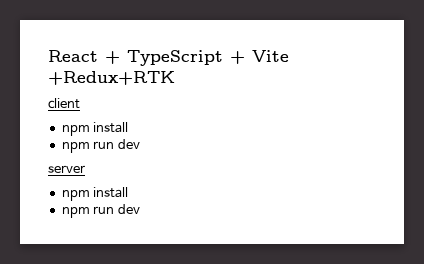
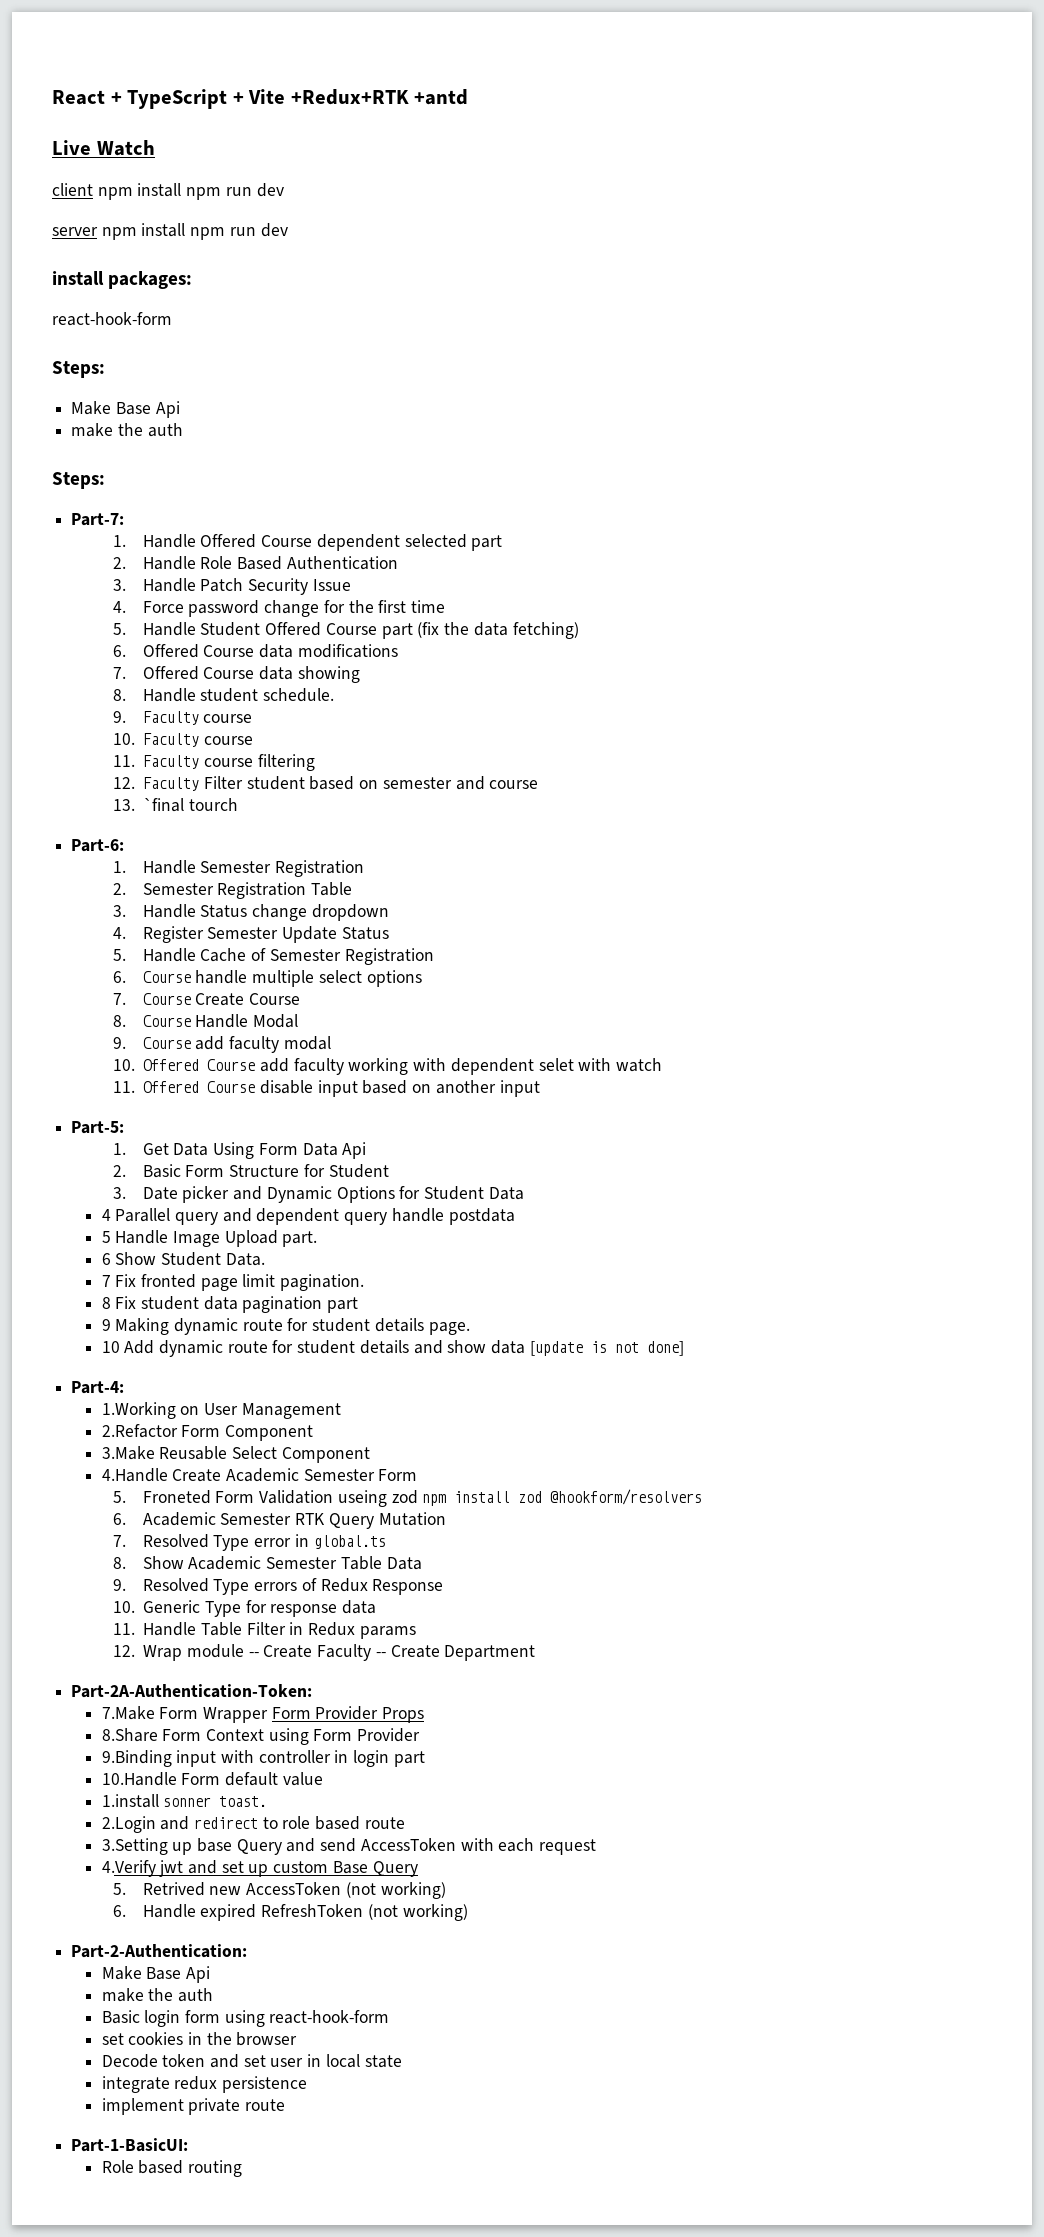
(175, 78) none -> [414,89,469,105] [52,140,155,156] +antd // Live Watch
[61,122,129,136] // npm install // -> [97,183,182,200] npm install
[61,187,129,201] [61,204,140,218] // npm install // npm run dev -> [101,223,288,240] [52,271,193,289] [52,312,172,326] [52,361,105,378] [71,401,180,418] [71,423,183,437] [52,472,105,489] [71,513,125,526] [112,534,503,551] [112,556,398,570] [112,578,351,595] [112,600,446,617] [112,622,579,639] [112,644,398,658] [112,666,360,683] [112,688,335,702] [112,711,253,725] [112,733,253,747] [112,754,315,771] [112,776,539,791] [112,798,238,812] [71,839,125,852] [112,860,365,877] [112,882,353,899] [112,904,389,921] [112,926,389,943] [112,948,434,965] [112,970,422,987] [112,993,301,1006] [112,1014,299,1028] [112,1036,331,1053] [112,1058,663,1075] [112,1080,540,1097] [71,1121,125,1134] [112,1142,367,1159] [112,1164,389,1178] [112,1186,524,1203] [101,1208,515,1225] [101,1230,318,1247] [101,1252,265,1266] [101,1274,365,1291] [101,1296,359,1313] [101,1318,470,1335] [101,1340,684,1357] [71,1381,125,1394] [101,1402,341,1419] [101,1424,313,1441] [101,1446,370,1463] [101,1468,418,1482] [112,1489,703,1507] [112,1512,446,1529] [112,1534,386,1551] [112,1556,422,1570] [112,1578,444,1595] [112,1600,377,1617] [112,1622,416,1639] [112,1644,536,1661] [71,1684,313,1698] [101,1706,425,1723] [101,1728,421,1745] [101,1750,425,1767] [101,1772,323,1786] [101,1794,268,1808] [101,1816,405,1833] [101,1838,597,1855] [101,1860,418,1877] [112,1882,446,1899] [112,1904,468,1921] [71,1944,248,1958] [101,1966,210,1983] [101,1988,213,2002] [101,2010,390,2027] [101,2032,298,2046] [101,2054,402,2068] [101,2076,307,2093] [101,2098,285,2115] [71,2138,189,2152] [101,2160,242,2177] npm install npm run dev // install packages: // react-hook-form // Steps: // Make Base Api // make the auth // Steps: // Part-7: // 1. Handle Offered Course dependent selected part // 2. Handle Role Based Authentication // 3. Handle Patch Security Issue // 4. Force password change for the first time // 5. Handle Student Offered Course part (fix the data fetching) // 6. Offered Course data modifications // 7. Offered Course data showing // 8. Handle student schedule. // 9. Faculty course // 10. Faculty course // 11. Faculty course filtering // 12. Faculty Filter student based on semester and course // 13. `final tourch // Part-6: // 1. Handle Semester Registration // 2. Semester Registration Table // 3. Handle Status change dropdown // 4. Register Semester Update Status // 5. Handle Cache of Semester Registration // 6. Course handle multiple select options // 7. Course Create Course // 8. Course Handle Modal // 9. Course add faculty modal // 10. Offered Course add faculty working with dependent selet with watch // 11. Offered Course disable input based on another input // Part-5: // 1. Get Data Using Form Data Api // 2. Basic Form Structure for Student // 3. Date picker and Dynamic Options for Student Data // 4 Parallel query and dependent query handle postdata // 5 Handle Image Upload part. // 6 Show Student Data. // 7 Fix fronted page limit pagination. // 8 Fix student data pagination part // 9 Making dynamic route for student details page. // 10 Add dynamic route for student details and show data [update is not done] // Part-4: // 1.Working on User Management // 2.Refactor Form Component // 3.Make Reusable Select Component // 4.Handle Create Academic Semester Form // 5. Froneted Form Validation useing zod npm install zod @hookform/resolvers // 6. Academic Semester RTK Query Mutation // 7. Resolved Type error in global.ts // 8. Show Academic Semester Table Data // 9. Resolved Type errors of Redux Response // 10. Generic Type for response data // 11. Handle Table Filter in Redux params // 12. Wrap module -- Create Faculty -- Create Department // Part-2A-Authentication-Token: // 7.Make Form Wrapper Form Provider Props // 8.Share Form Context using Form Provider // 9.Binding input with controller in login part // 10.Handle Form default value // 1.install sonner toast. // 2.Login and redirect to role based route // 3.Setting up base Query and send AccessToken with each request // 4.Verify jwt and set up custom Base Query // 5. Retrived new AccessToken (not working) // 6. Handle expired RefreshToken (not working) // Part-2-Authentication: // Make Base Api // make the auth // Basic login form using react-hook-form // set cookies in the browser // Decode token and set user in local state // integrate redux persistence // implement private route // Part-1-BasicUI: // Role based routing

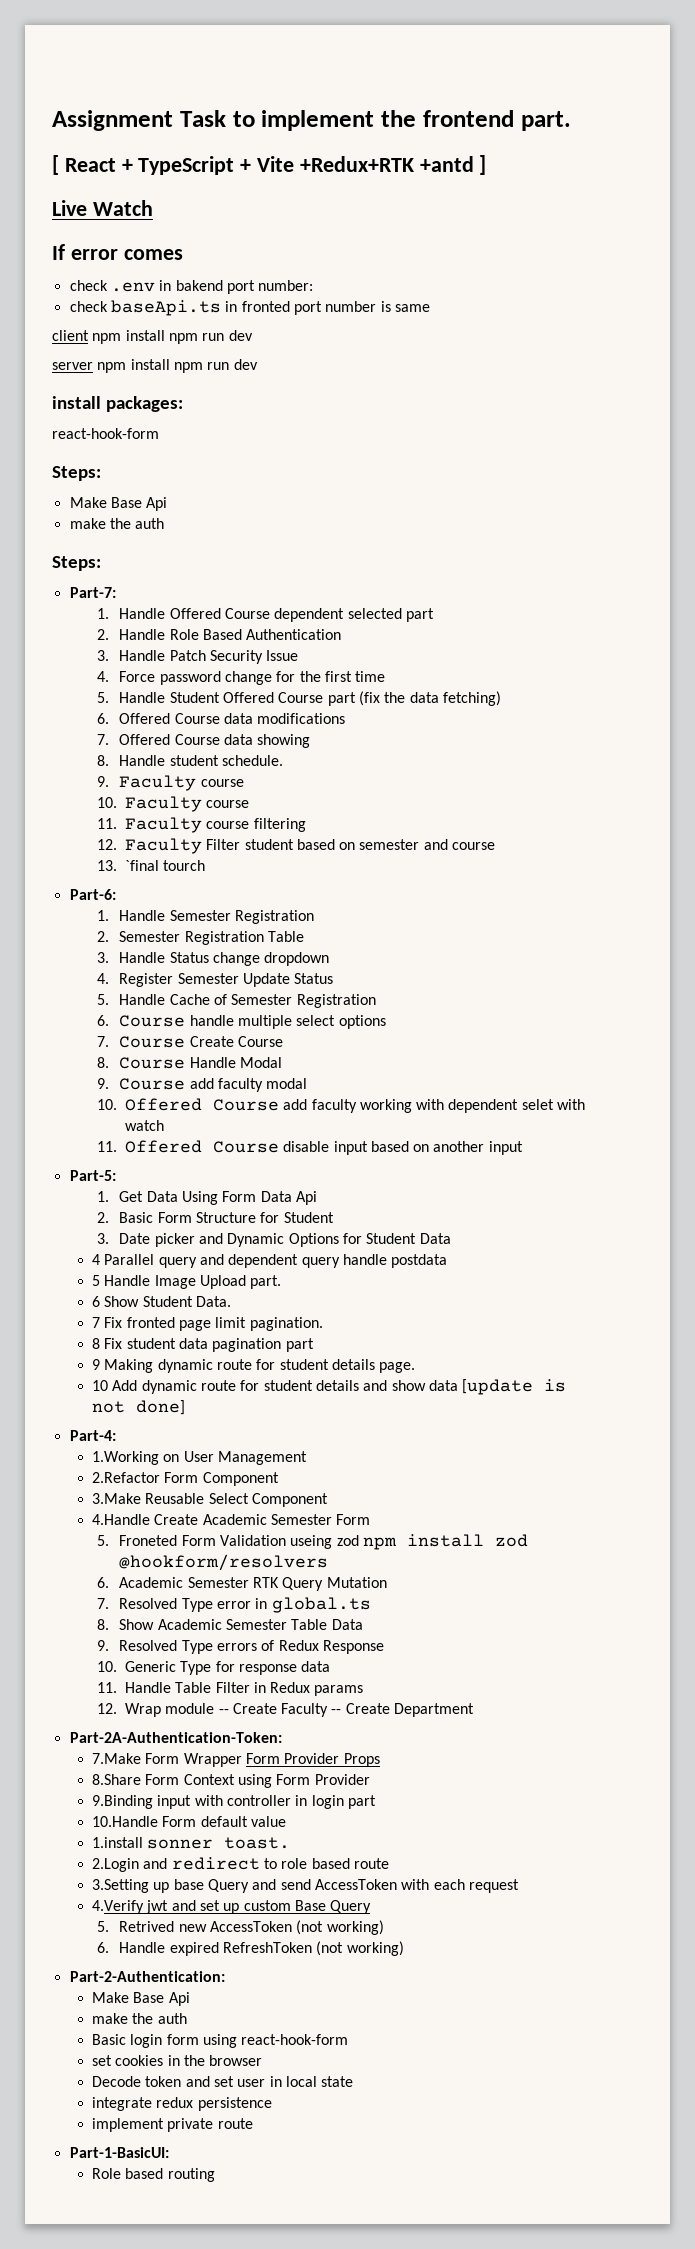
(52, 97) none -> [52,110,571,131] [52,155,59,175] Assignment Task to implement the frontend part. // [
(469, 97) none -> [479,155,487,175] ]
(155, 148) none -> [52,244,183,260] [69,280,314,294] [69,300,430,316] // If error comes // check .env in bakend port number: // check baseApi.ts in fronted port number is same

